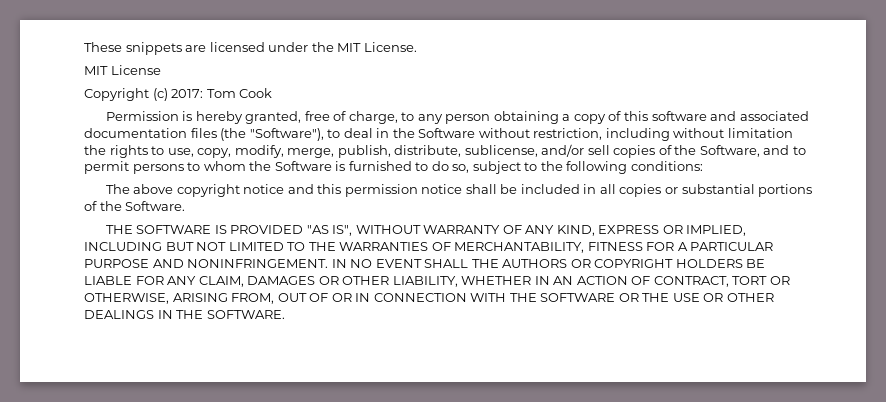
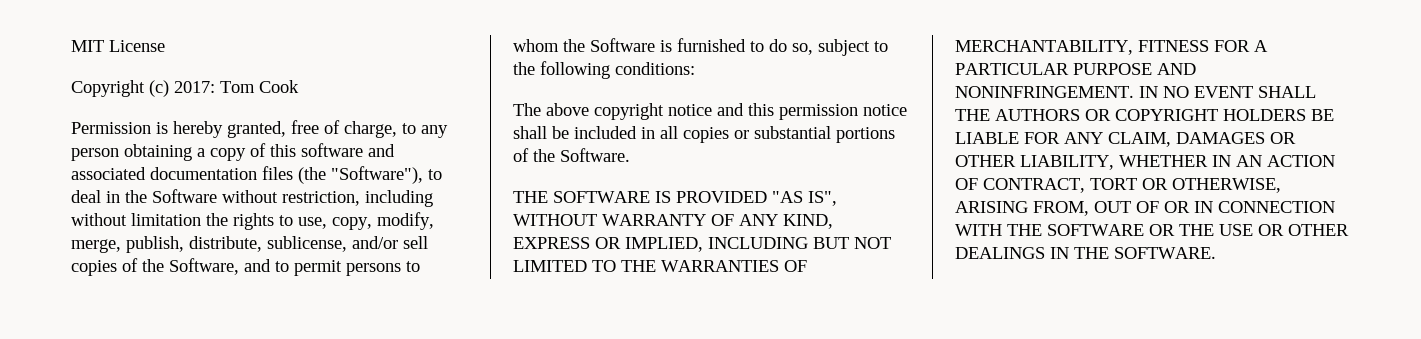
[84,42,417,55] These snippets are licensed under the MIT License. // -> (71, 46) none

